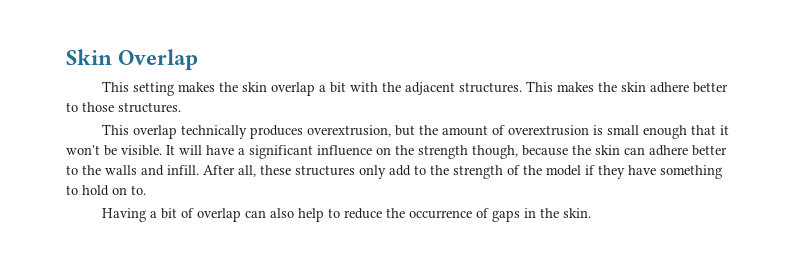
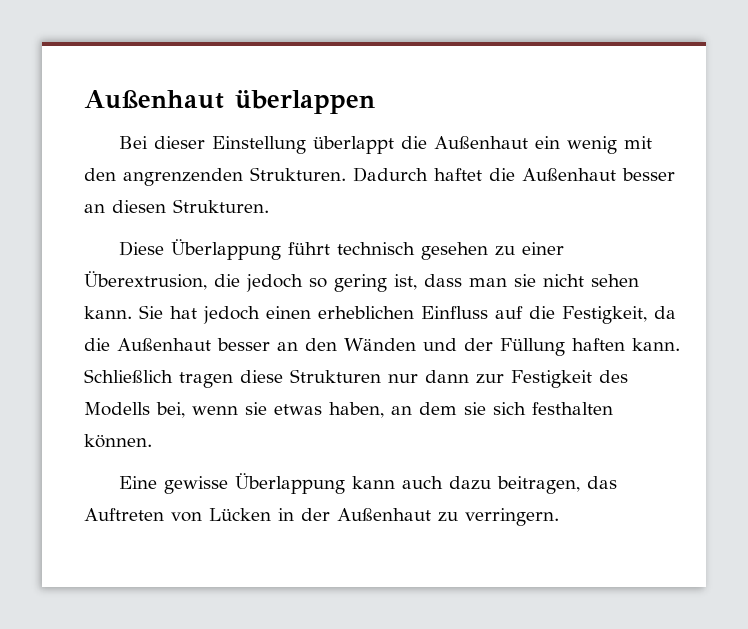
[66,49,199,70] [101,81,728,96] [66,102,181,113] [101,124,729,139] [66,145,727,159] [66,165,722,179] [66,185,146,196] [101,208,591,222] Skin Overlap // This setting makes the skin overlap a bit with the adjacent structures. This makes the skin adhere better to those structures. // This overlap technically produces overextrusion, but the amount of overextrusion is small enough that it won't be visible. It will have a significant influence on the strength though, because the skin can adhere better to the walls and infill. After all, these structures only add to the strength of the model if they have something to hold on to. // Having a bit of overlap can also help to reduce the occurrence of gaps in the skin. -> [84,90,375,114] [119,136,653,154] [84,167,675,186] [84,199,269,213] [119,239,565,260] [84,271,639,292] [84,305,676,324] [84,338,680,356] [84,369,628,388] [84,402,613,418] [84,434,152,448] [119,473,618,494] [84,508,559,526] Außenhaut überlappen // Bei dieser Einstellung überlappt die Außenhaut ein wenig mit den angrenzenden Strukturen. Dadurch haftet die Außenhaut besser an diesen Strukturen. // Diese Überlappung führt technisch gesehen zu einer Überextrusion, die jedoch so gering ist, dass man sie nicht sehen kann. Sie hat jedoch einen erheblichen Einfluss auf die Festigkeit, da die Außenhaut besser an den Wänden und der Füllung haften kann. Schließlich tragen diese Strukturen nur dann zur Festigkeit des Modells bei, wenn sie etwas haben, an dem sie sich festhalten können. // Eine gewisse Überlappung kann auch dazu beitragen, das Auftreten von Lücken in der Außenhaut zu verringern.

